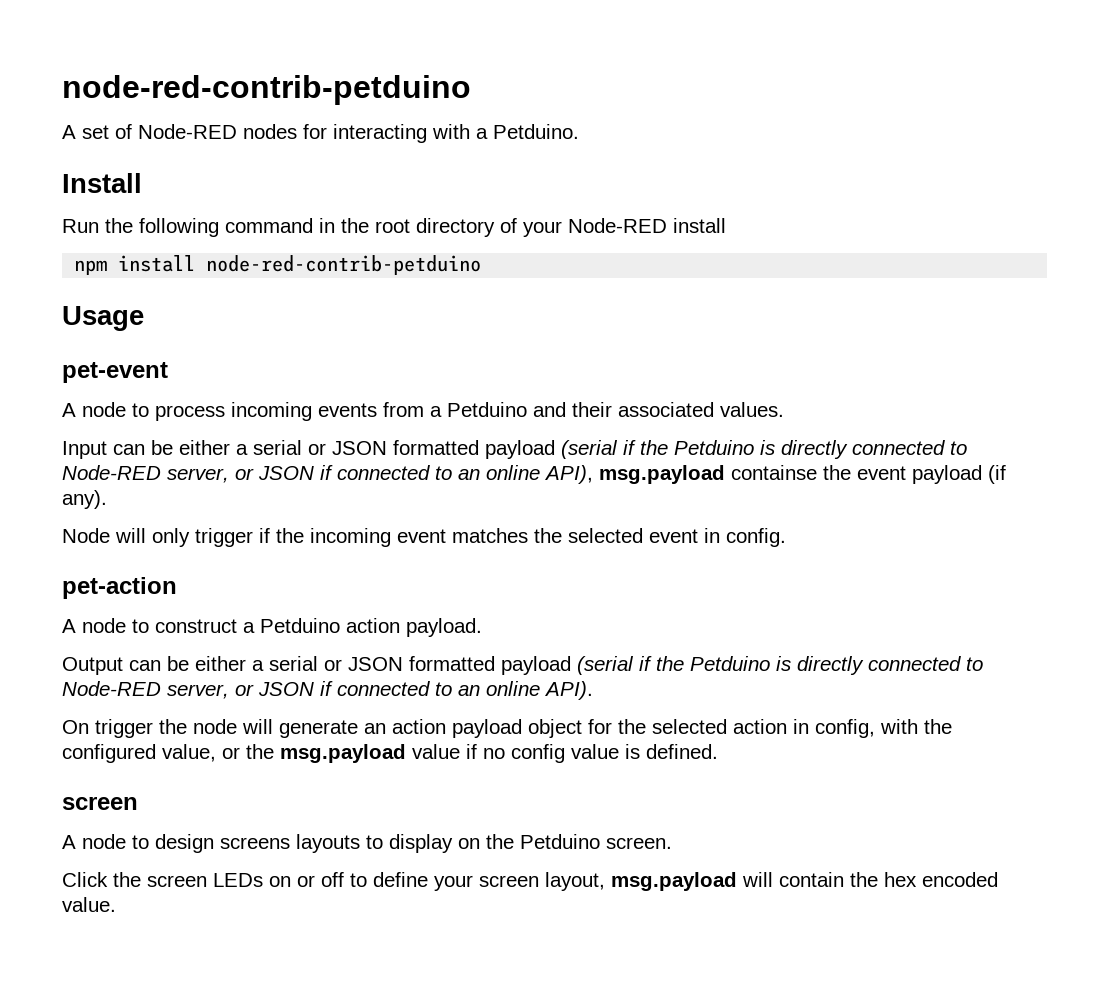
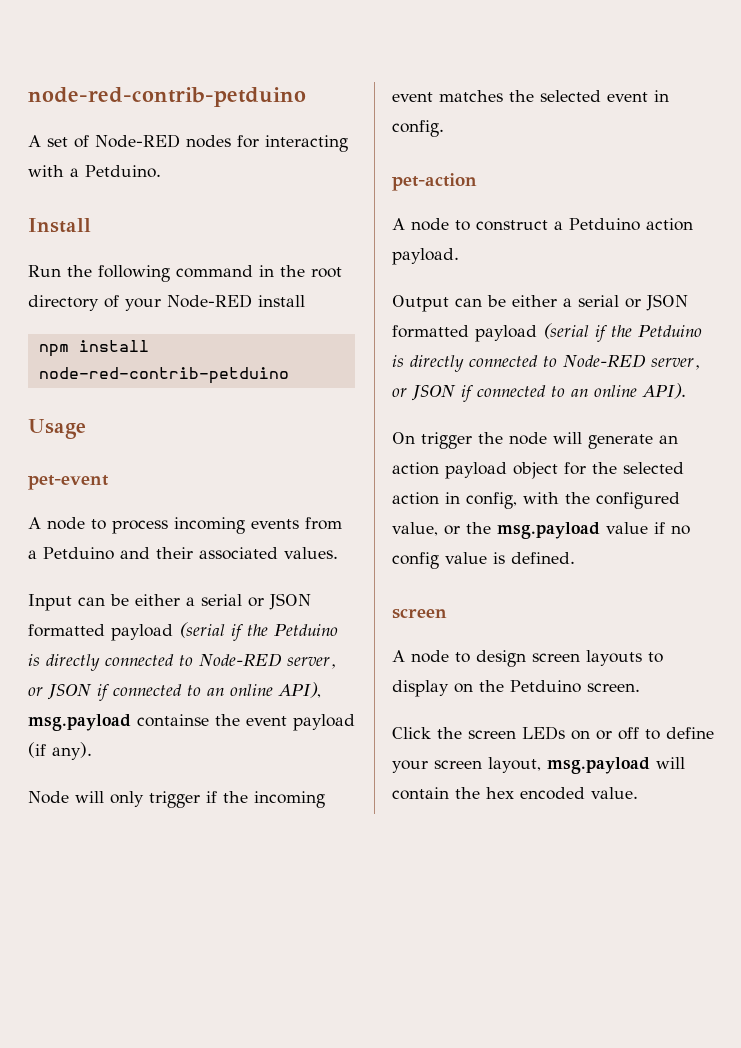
[220,837,290,849] screens -> [532,653,580,662] screen

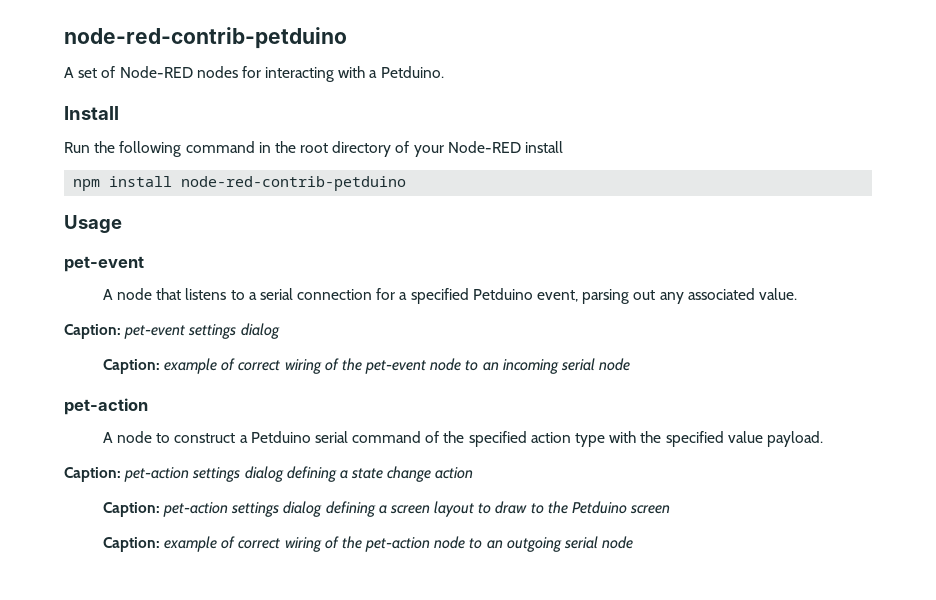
[91,517,342,534] [28,547,338,560] [28,593,311,611] [28,622,338,641] [28,653,337,671] [28,682,321,701] [28,714,355,731] [28,742,92,760] [28,791,325,808] [392,90,669,102] [392,120,444,137] to process incoming events from a Petduino and their associated values. // Input can be either a serial or JSON formatted payload (serial if the Petduino is directly connected to Node-RED server, or JSON if connected to an online API), msg.payload containse the event payload (if any). // Node will only trigger if the incoming event matches the selected event in config. -> [156,288,797,304] [64,323,280,339] [102,358,631,374] that listens to a serial connection for a specified Petduino event, parsing out any associated value. // Caption: pet-event settings dialog // Caption: example of correct wiring of the pet-event node to an incoming serial node
[646,218,693,231] [392,248,459,265] [392,294,688,312] [392,323,702,342] [392,354,701,372] [392,383,686,402] [392,432,678,449] [392,462,684,479] [392,492,680,509] [392,522,690,539] [392,552,575,569] [392,608,447,619] [392,650,663,667] [392,680,640,697] [392,726,714,740] [392,757,685,774] [392,787,638,800] action payload. // Output can be either a serial or JSON formatted payload (serial if the Petduino is directly connected to Node-RED server, or JSON if connected to an online API). // On trigger the node will generate an action payload object for the selected action in config, with the configured value, or the msg.payload value if no config value is defined. // screen // A node to design screen layouts to display on the Petduino screen. // Click the screen LEDs on or off to define your screen layout, msg.payload will contain the hex encoded value. -> [314,431,823,447] [64,466,474,482] [102,501,671,517] [102,536,634,552] serial command of the specified action type with the specified value payload. // Caption: pet-action settings dialog defining a state change action // Caption: pet-action settings dialog defining a screen layout to draw to the Petduino screen // Caption: example of correct wiring of the pet-action node to an outgoing serial node

